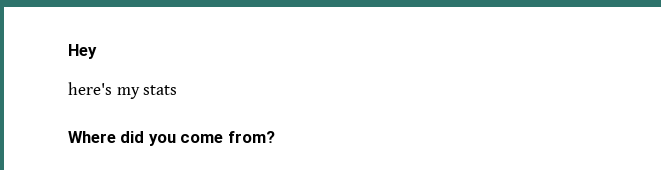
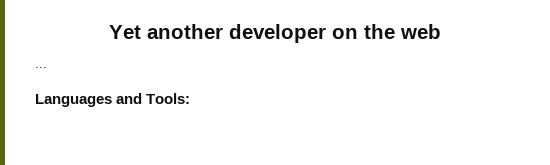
[68,44,97,59] [68,82,178,99] [68,131,275,146] Hey // here's my stats // Where did you come from? -> [109,24,441,43] [35,67,47,68] [35,93,191,107] Yet another developer on the web // ... // Languages and Tools:

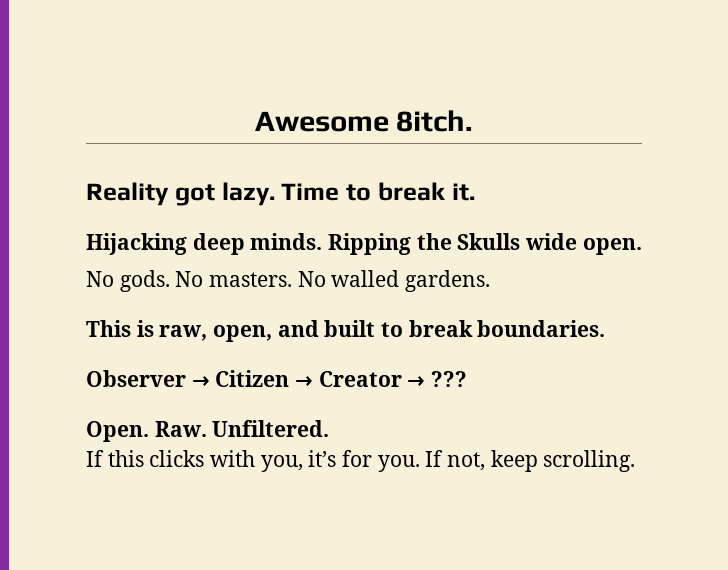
[109,24,441,43] [35,67,47,68] [35,93,191,107] Yet another developer on the web // ... // Languages and Tools: -> [254,110,474,132] [86,182,475,206] [86,233,642,255] [86,270,491,292] [86,320,606,342] [86,370,468,387] [86,420,330,442] [86,450,636,472] Awesome 8itch. // Reality got lazy. Time to break it. // Hijacking deep minds. Ripping the Skulls wide open. // No gods. No masters. No walled gardens. // This is raw, open, and built to break boundaries. // Observer → Citizen → Creator → ??? // Open. Raw. Unfiltered. // If this clicks with you, it’s for you. If not, keep scrolling.

